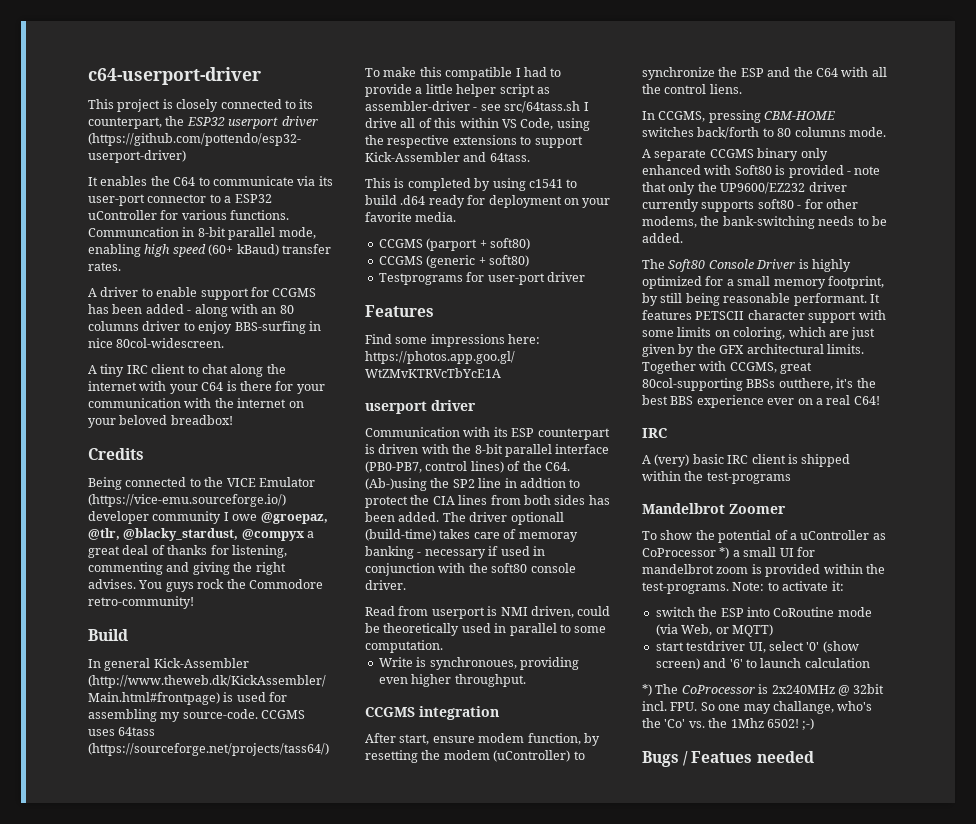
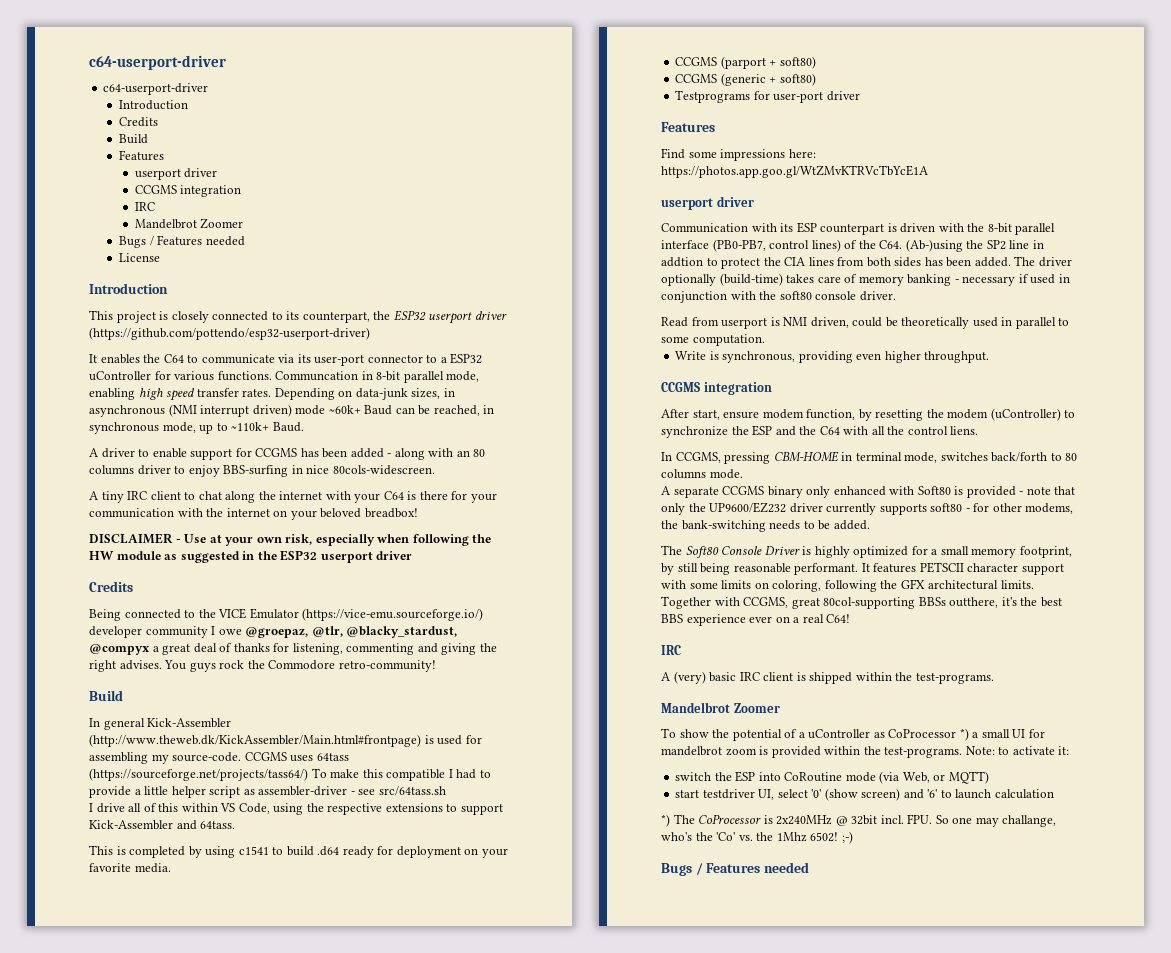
[88,67,261,85] c64-userport-driver -> [89,55,226,70] [103,83,209,95] [119,100,189,110] [119,117,159,127] [119,134,149,144] [119,150,165,161] [134,168,218,180] [134,185,242,197] [134,202,155,211] [134,218,244,229] [119,235,245,248] [119,253,161,262] [89,283,168,294] c64-userport-driver // c64-userport-driver // Introduction // Credits // Build // Features // userport driver // CCGMS integration // IRC // Mandelbrot Zoomer // Bugs / Features needed // License // Introduction
[208,244,279,256] (60+ kBaud) -> (196, 394) none
(121, 266) none -> [274,388,455,400] [89,404,495,417] [89,422,304,434] Depending on data-junk sizes, in asynchronous (NMI interrupt driven) mode ~60k+ Baud can be reached, in synchronous mode, up to ~110k+ Baud.
[116,338,225,348] 80col-widescreen. -> [332,465,435,475] 80cols-widescreen.
(233, 420) none -> [89,533,492,546] [89,550,413,563] // DISCLAIMER - Use at your own risk, especially when following the HW module as suggested in the ESP32 userport driver
(581, 107) none -> (446, 791) //
[510,512,564,525] optionall -> [661,274,716,286] optionally
[518,532,578,542] memoray -> [858,276,904,286] memory
[429,657,517,670] synchronoues, -> [722,351,796,363] synchronous,
(836, 115) none -> [841,452,938,463] in terminal mode,
[788,327,876,340] [642,344,695,357] which are just given by -> [824,580,877,592] following
[706,472,791,484] test-programs -> [915,673,994,684] test-programs.
[691,751,753,763] Featues -> [706,863,761,873] Features

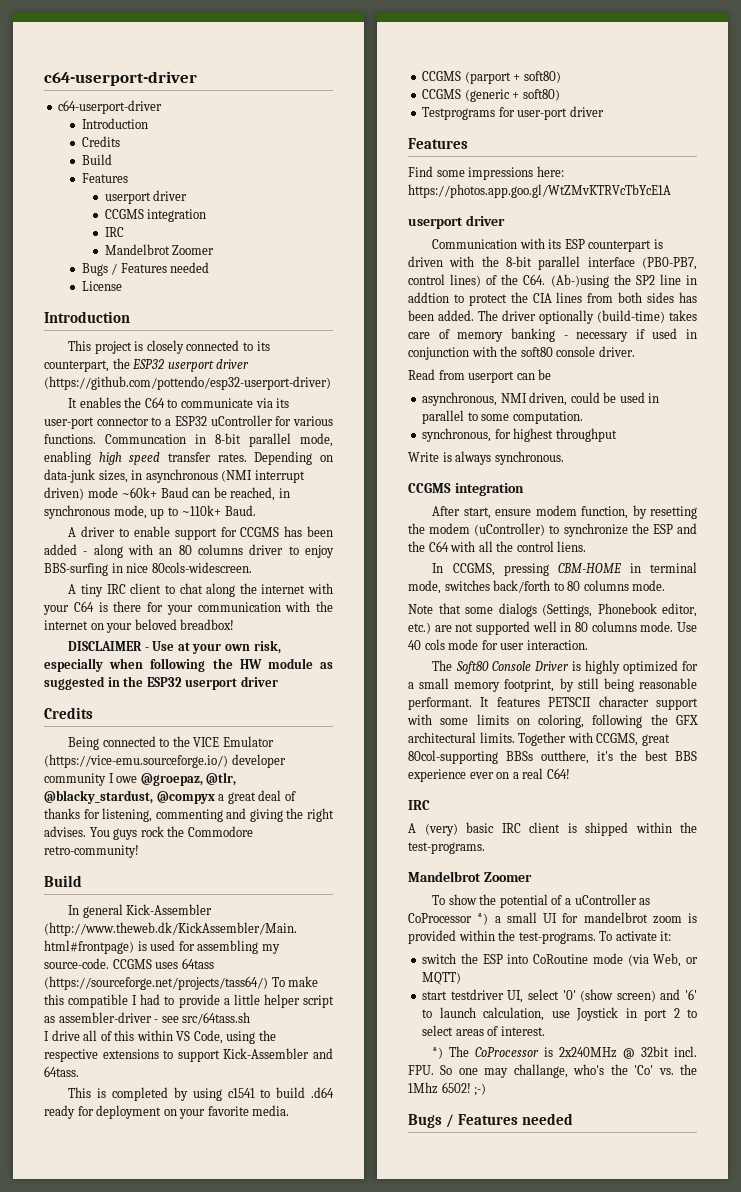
[770,317,780,326] is -> [516,369,552,380] [422,392,498,406] can be // asynchronous,
[901,317,970,329] theoretically -> (617, 397) none
[675,351,990,363] Write is synchronous, providing even higher throughput. -> [422,428,617,442] [408,451,564,465] synchronous, for highest throughput // Write is always synchronous.
[661,486,1076,498] [661,502,1074,515] [661,520,870,532] A separate CCGMS binary only enhanced with Soft80 is provided - note that only the UP9600/EZ232 driver currently supports soft80 - for other modems, the bank-switching needs to be added. -> [408,603,697,617] [408,621,697,635] [408,639,588,650] Note that some dialogs (Settings, Phonebook editor, etc.) are not supported well in 80 columns mode. Use 40 cols mode for user interaction.
[965,746,1010,755] Note: to -> [599,931,613,941] To
[994,789,1054,799] calculation -> [483,1007,697,1021] [422,1025,545,1036] calculation, use Joystick in port 2 to select areas of interest.

